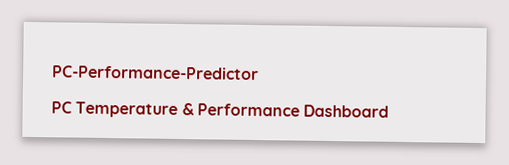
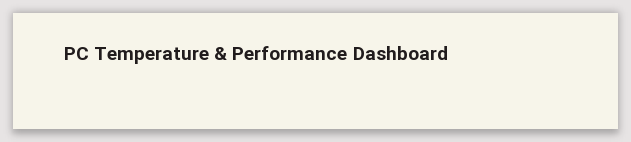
[52,65,259,81] PC-Performance-Predictor // -> (64, 53) none

